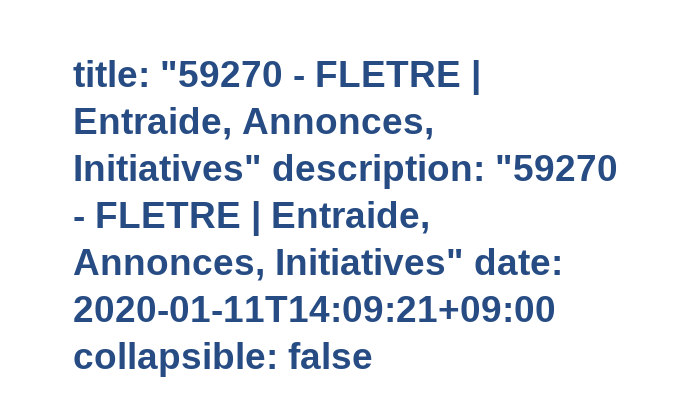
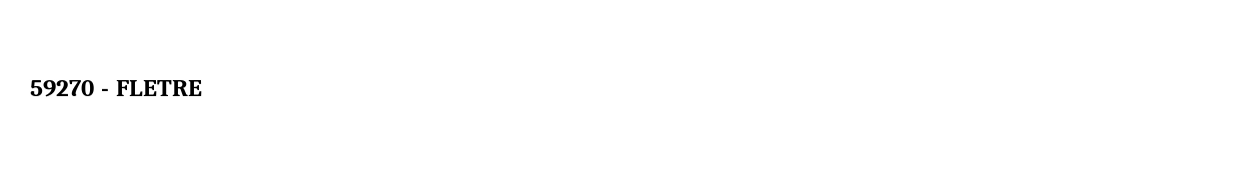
[73,60,481,95] [73,107,434,140] [73,154,618,189] [73,201,430,236] [73,248,563,281] [73,296,556,322] [73,342,373,377] title: "59270 - FLETRE | Entraide, Annonces, Initiatives" description: "59270 - FLETRE | Entraide, Annonces, Initiatives" date: 2020-01-11T14:09:21+09:00 collapsible: false -> [29,80,203,98] 59270 - FLETRE

